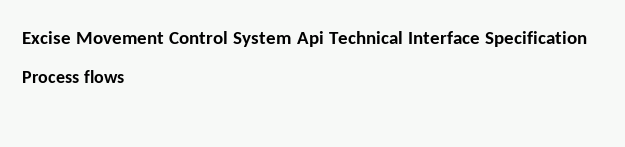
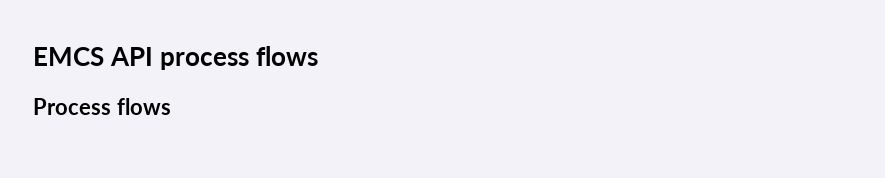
[22,31,587,47] Excise Movement Control System Api Technical Interface Specification -> [33,46,318,70] EMCS API process flows

